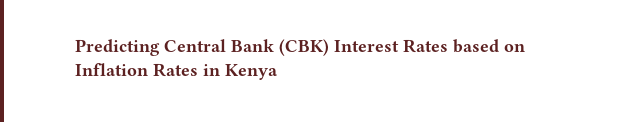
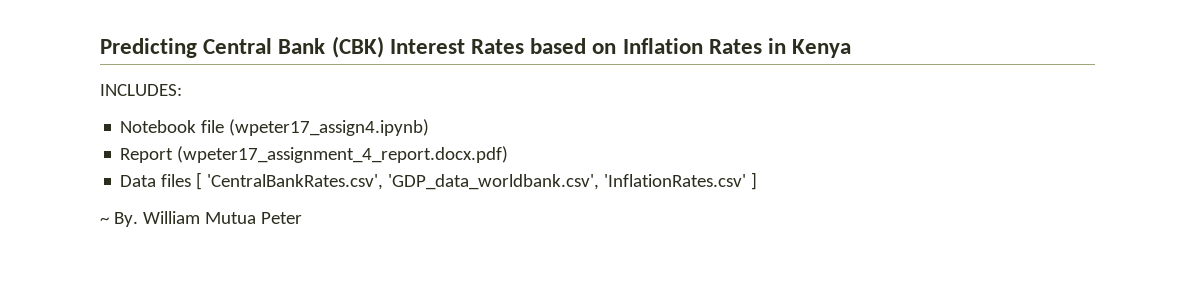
(278, 72) none -> [100,84,182,96] [120,119,430,136] [120,146,509,163] [120,172,758,190] [100,211,302,227] // INCLUDES: // Notebook file (wpeter17_assign4.ipynb) // Report (wpeter17_assignment_4_report.docx.pdf) // Data files [ 'CentralBankRates.csv', 'GDP_data_worldbank.csv', 'InflationRates.csv' ] // ~ By. William Mutua Peter

